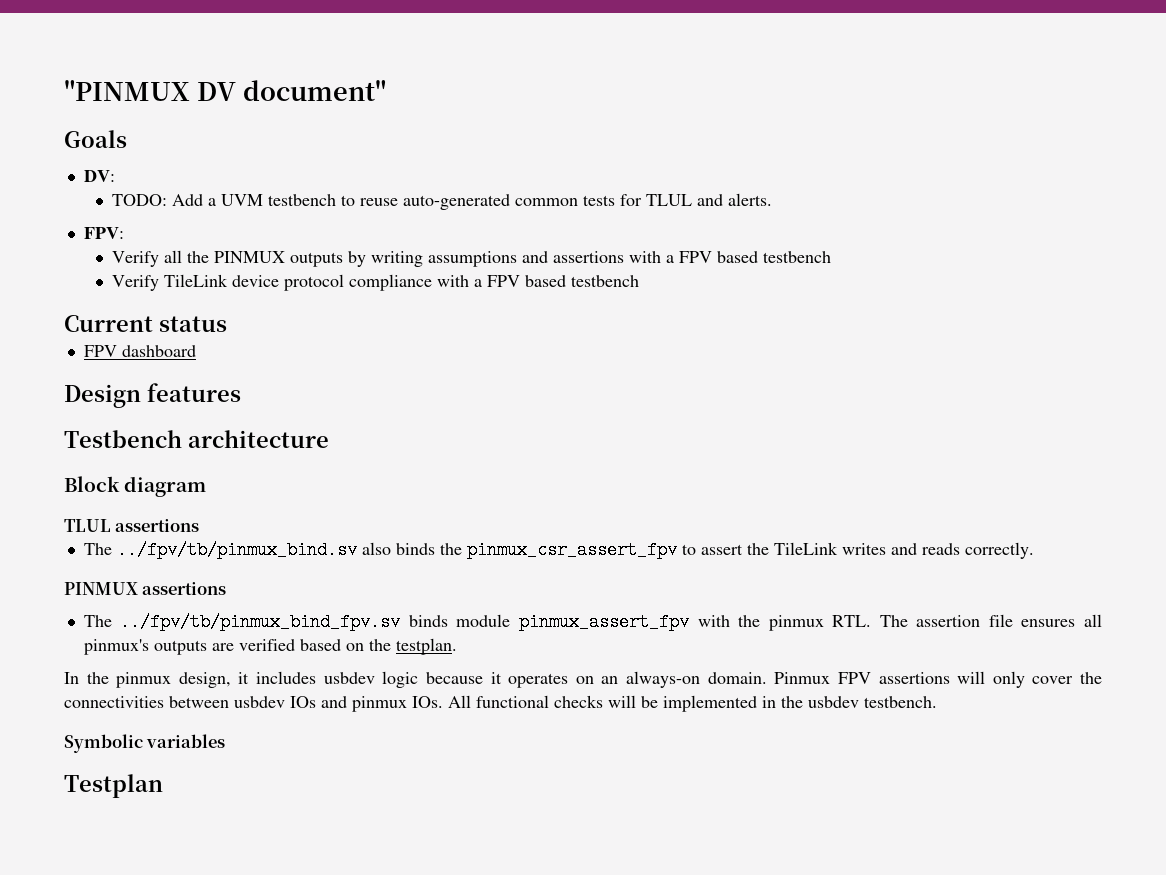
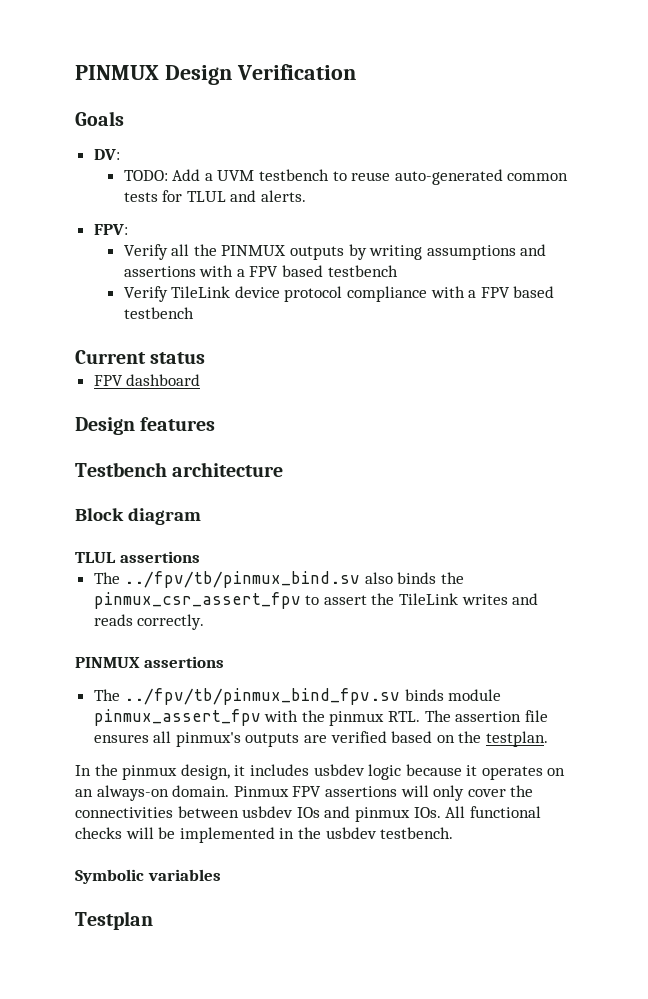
[64,80,386,101] "PINMUX DV document" -> [75,64,356,85] PINMUX Design Verification

